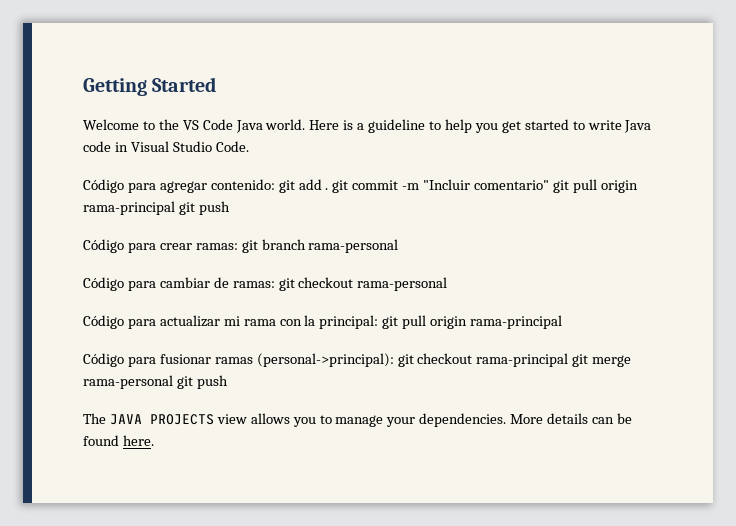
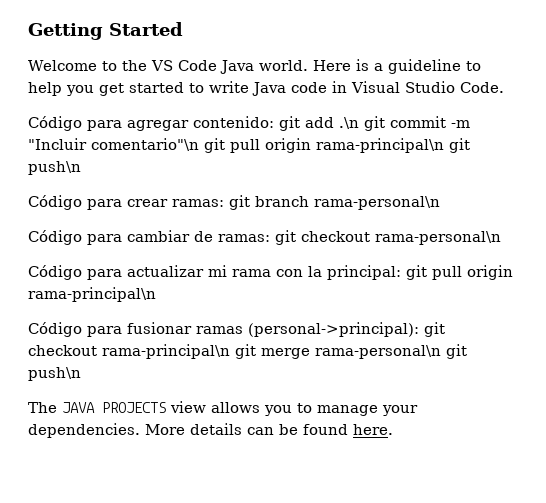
[325,188,329,190] . -> [339,117,359,129] .\n
[474,179,638,193] [83,201,230,215] comentario" git pull origin rama-principal git push -> [91,138,470,153] [28,161,81,175] comentario"\n git pull origin rama-principal\n git push\n
[308,239,399,253] rama-personal -> [314,196,440,210] rama-personal\n
[357,277,448,291] rama-personal -> [375,231,501,245] rama-personal\n
[470,315,563,329] rama-principal -> [28,287,156,302] rama-principal\n
[476,353,569,367] rama-principal -> [102,344,230,359] rama-principal\n
[83,375,228,389] rama-personal git push -> [315,344,467,359] [28,367,81,381] rama-personal\n git push\n

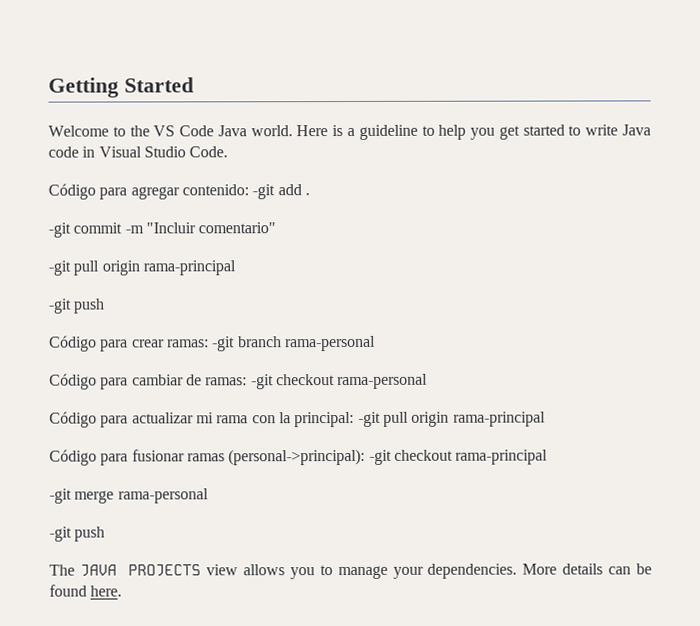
[279,116,470,131] [28,138,470,153] [28,161,81,175] git add .\n git commit -m "Incluir comentario"\n git pull origin rama-principal\n git push\n -> [252,184,310,200] [48,222,277,238] [48,260,236,276] [48,298,106,314] -git add . // -git commit -m "Incluir comentario" // -git pull origin rama-principal // -git push
[229,195,440,210] git branch rama-personal\n -> [212,335,376,352] -git branch rama-personal
[275,230,501,245] git checkout rama-personal\n -> [250,373,429,390] -git checkout rama-personal
[406,265,513,280] [28,287,156,302] git pull origin rama-principal\n -> [357,411,546,427] -git pull origin rama-principal
[424,322,445,337] [28,344,467,359] [28,367,81,381] git checkout rama-principal\n git merge rama-personal\n git push\n -> [368,449,549,465] [49,488,209,504] [49,526,106,542] -git checkout rama-principal // -git merge rama-personal // -git push

